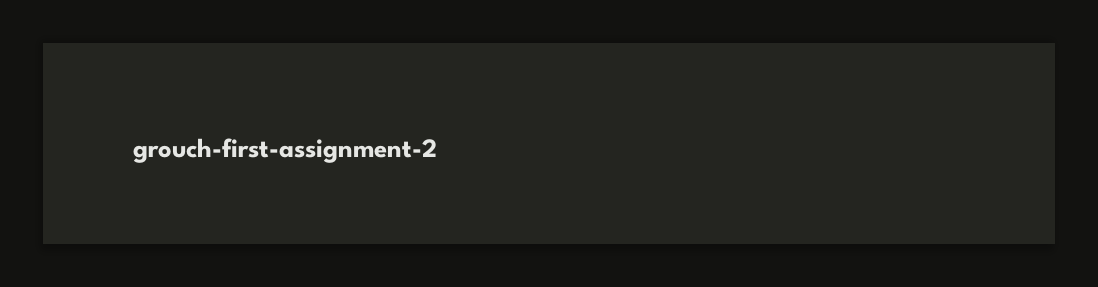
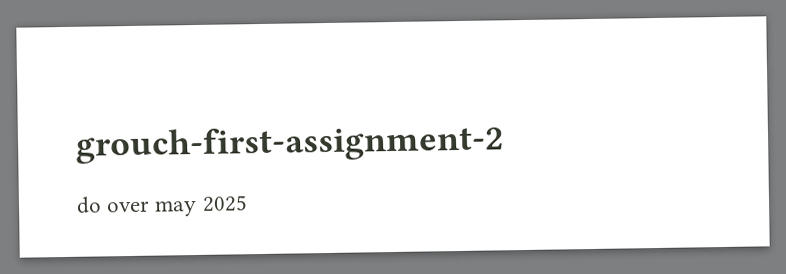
(437, 150) none -> [76,195,248,217] // do over may 2025

